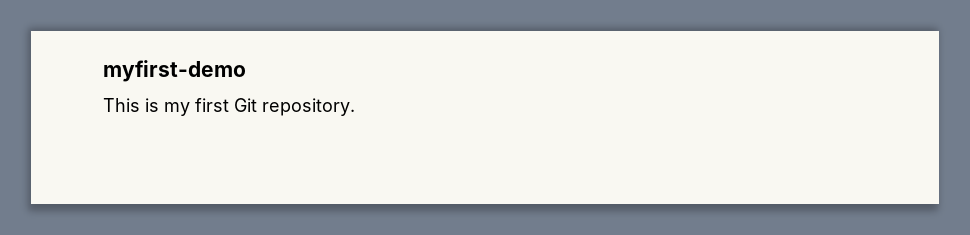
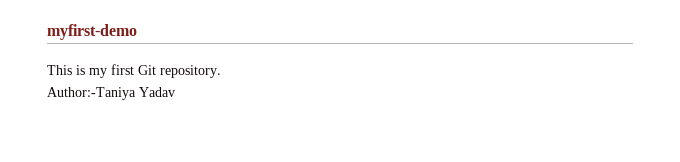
(355, 107) none -> [47,87,175,100] // Author:-Taniya Yadav

